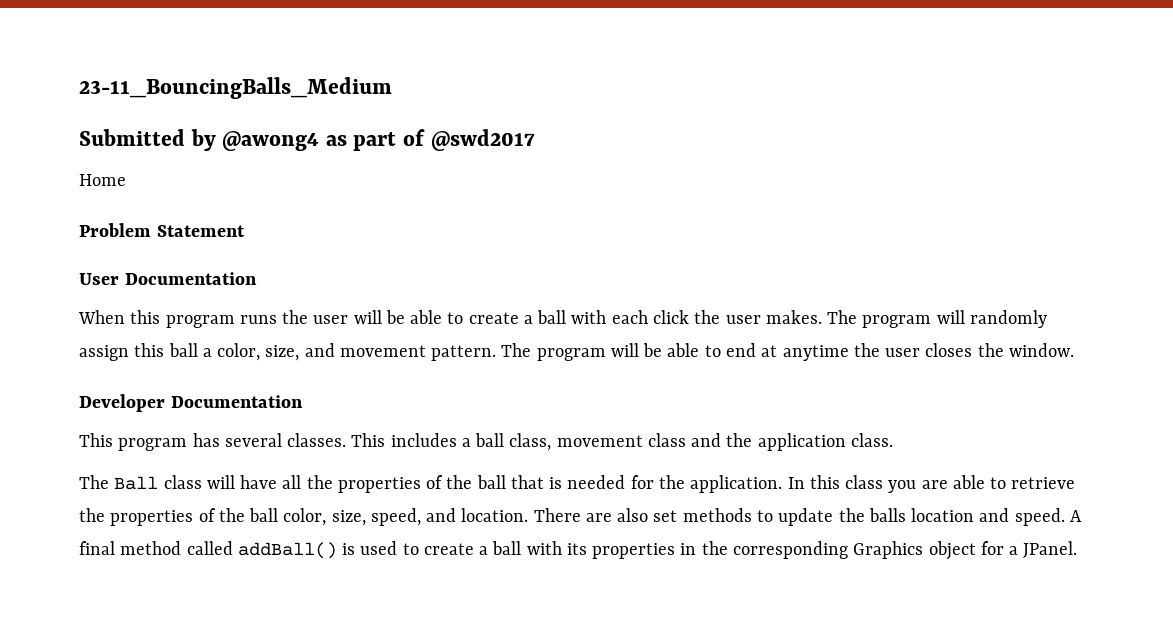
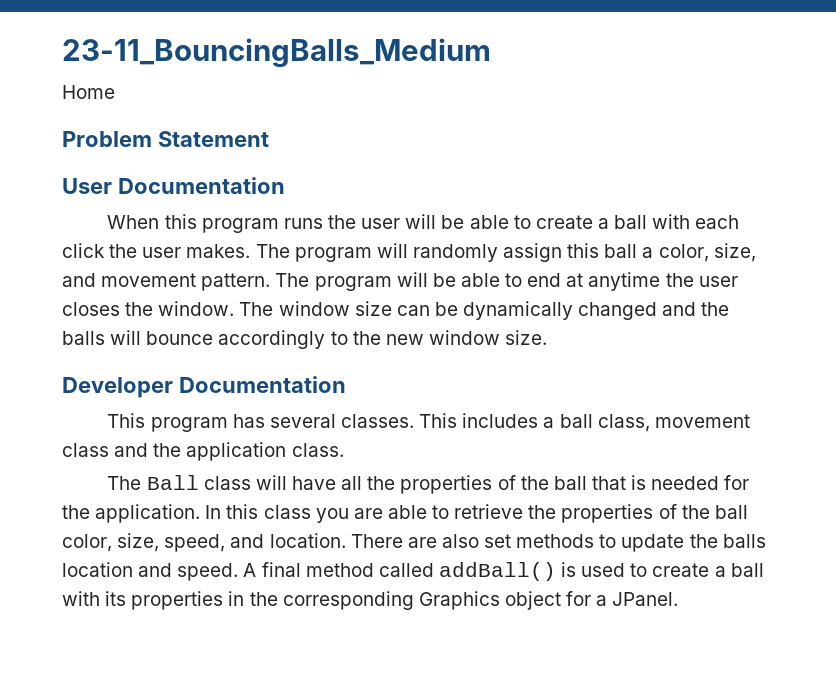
[79,129,535,151] // Submitted by @awong4 as part of @swd2017 -> (491, 53) none
(1074, 350) none -> [239,301,730,320] [62,330,548,349] The window size can be dynamically changed and the balls will bounce accordingly to the new window size.

